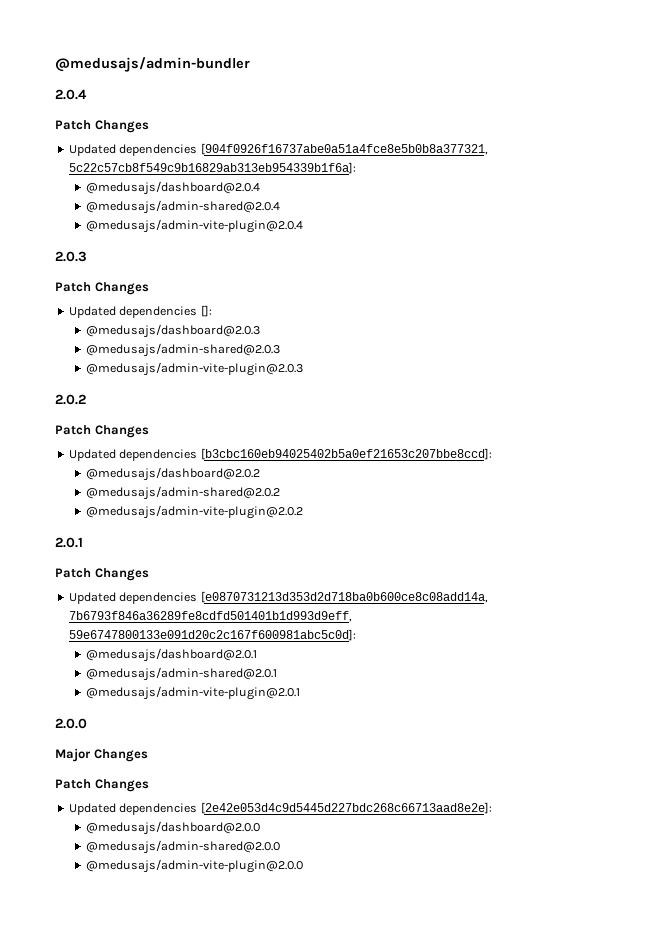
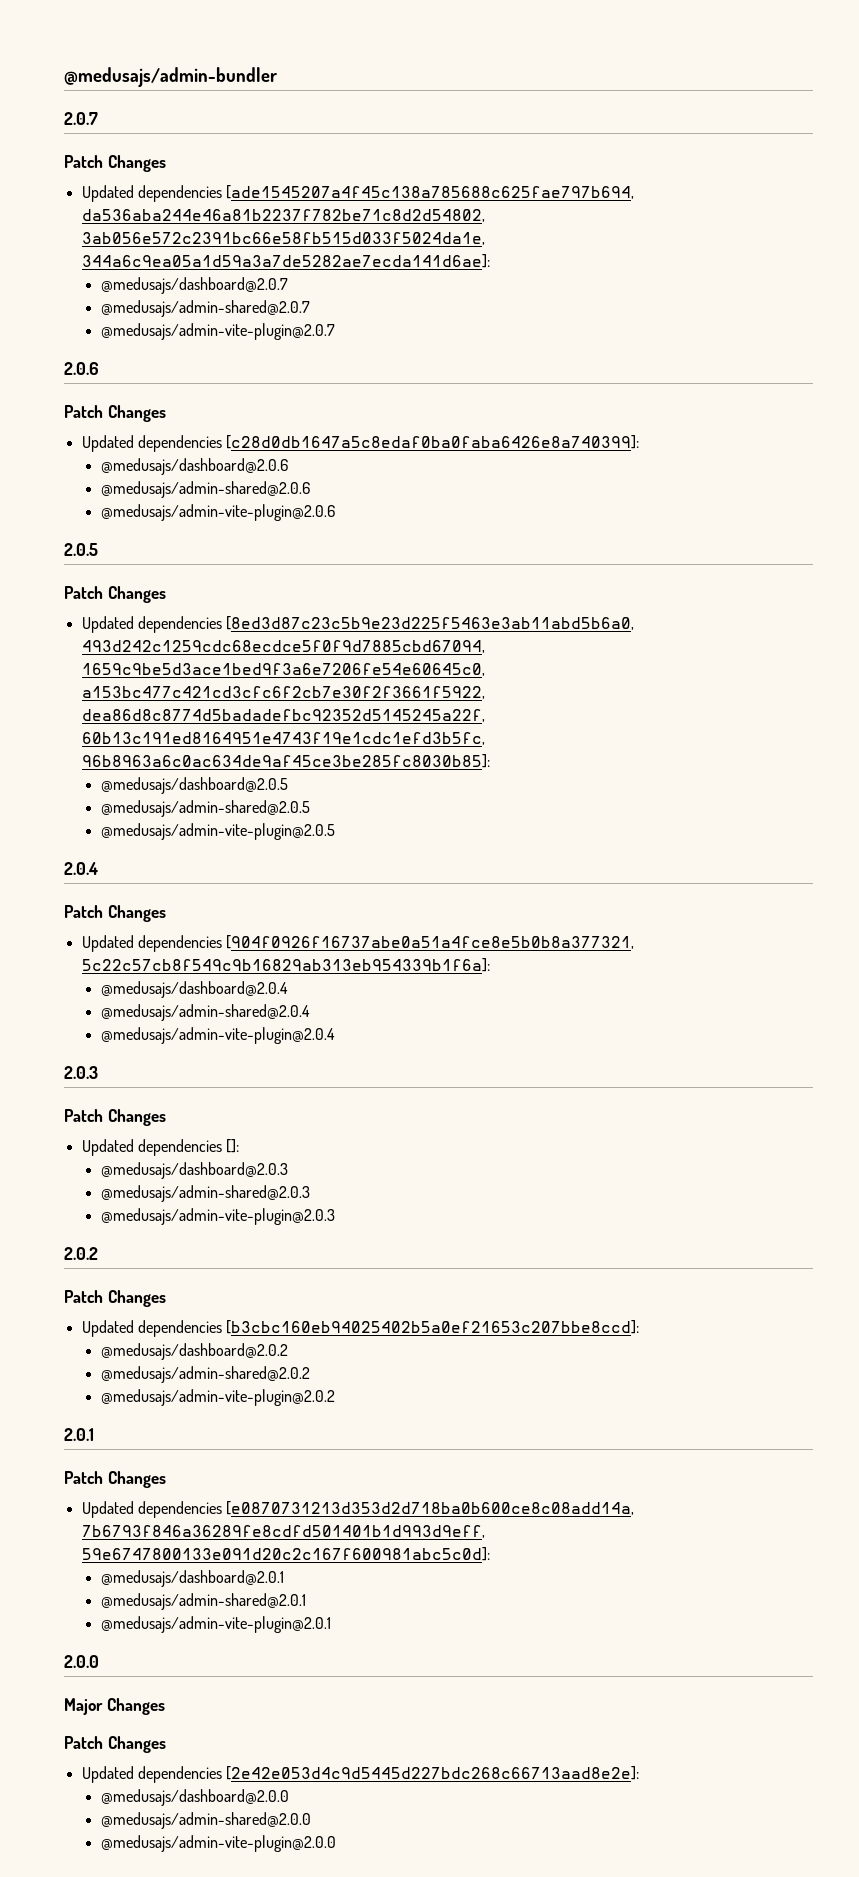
(250, 64) none -> [64,112,98,125] [64,155,166,172] [81,185,635,202] [81,209,485,222] [81,232,485,245] [81,254,490,268] [100,277,288,294] [100,300,310,317] [100,323,335,340] [64,362,99,375] [64,405,166,422] [81,435,640,452] [100,458,288,475] [100,481,310,498] [100,504,335,521] [64,543,98,556] [64,586,166,603] [81,616,635,633] [81,640,485,653] [81,663,485,676] [81,686,485,699] [81,709,485,722] [81,732,485,745] [81,754,490,768] [100,777,288,794] [100,800,310,817] [100,823,335,840] // 2.0.7 // Patch Changes // Updated dependencies [ade1545207a4f45c138a785688c625fae797b694, da536aba244e46a81b2237f782be71c8d2d54802, 3ab056e572c2391bc66e58fb515d033f5024da1e, 344a6c9ea05a1d59a3a7de5282ae7ecda141d6ae]: // @medusajs/dashboard@2.0.7 // @medusajs/admin-shared@2.0.7 // @medusajs/admin-vite-plugin@2.0.7 // 2.0.6 // Patch Changes // Updated dependencies [c28d0db1647a5c8edaf0ba0faba6426e8a740399]: // @medusajs/dashboard@2.0.6 // @medusajs/admin-shared@2.0.6 // @medusajs/admin-vite-plugin@2.0.6 // 2.0.5 // Patch Changes // Updated dependencies [8ed3d87c23c5b9e23d225f5463e3ab11abd5b6a0, 493d242c1259cdc68ecdce5f0f9d7885cbd67094, 1659c9be5d3ace1bed9f3a6e7206fe54e60645c0, a153bc477c421cd3cfc6f2cb7e30f2f3661f5922, dea86d8c8774d5badadefbc92352d5145245a22f, 60b13c191ed8164951e4743f19e1cdc1efd3b5fc, 96b8963a6c0ac634de9af45ce3be285fc8030b85]: // @medusajs/dashboard@2.0.5 // @medusajs/admin-shared@2.0.5 // @medusajs/admin-vite-plugin@2.0.5

